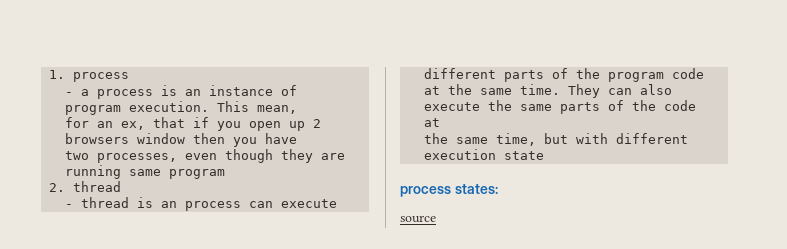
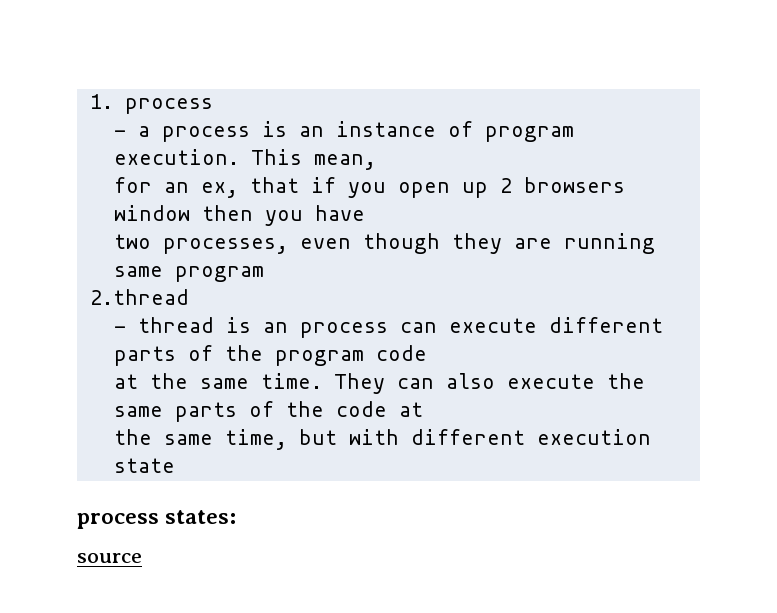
[49,181,122,192] 2. thread -> [89,289,189,305] 2.thread

